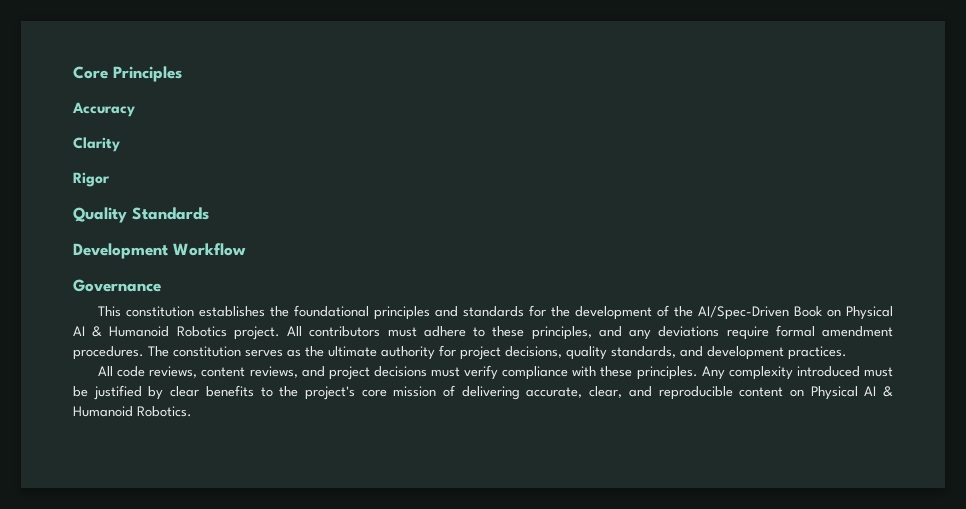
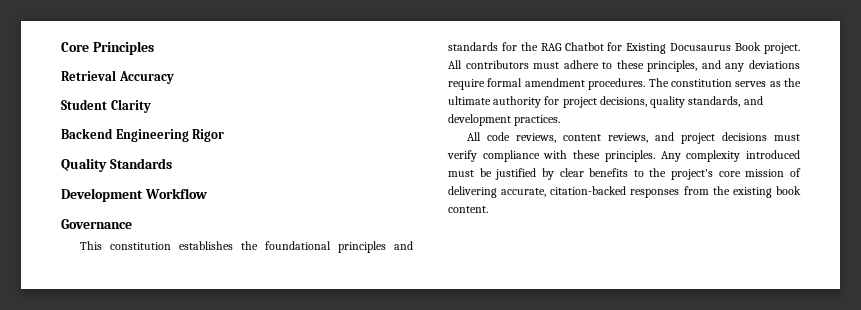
(182, 74) none -> [61,70,116,81] Retrieval
(135, 109) none -> [61,99,107,110] Student
(120, 144) none -> [61,128,189,142] Backend Engineering
[575,305,893,320] [73,326,227,337] development of the AI/Spec-Driven Book on Physical AI & Humanoid Robotics -> [540,42,762,54] RAG Chatbot for Existing Docusaurus Book
[589,386,894,400] [73,406,192,417] clear, and reproducible content on Physical AI & Humanoid Robotics. -> [550,186,801,198] [448,206,488,213] citation-backed responses from the existing book content.

